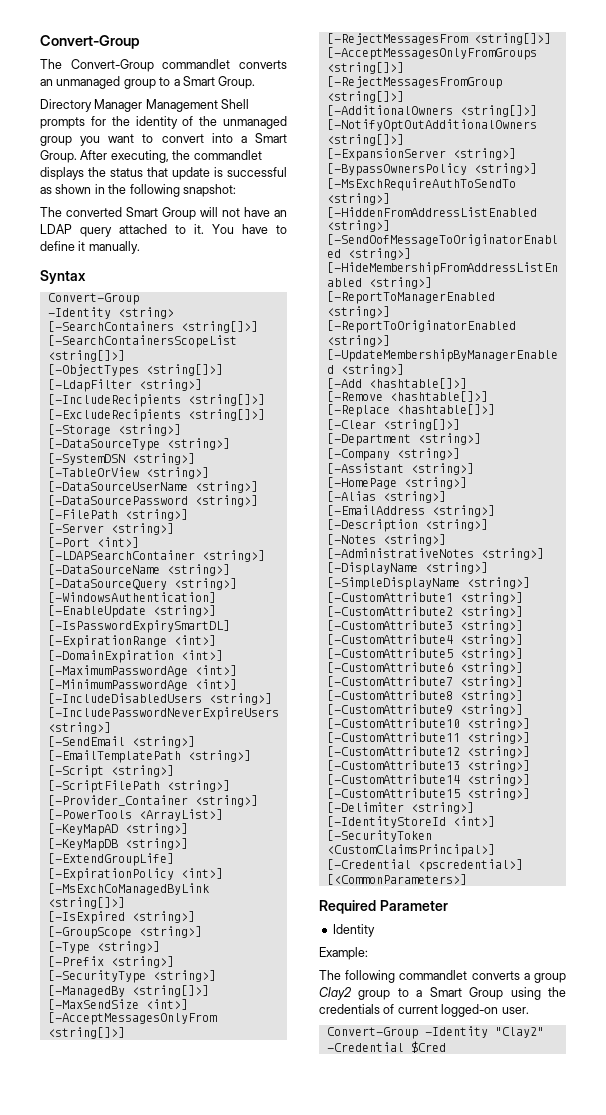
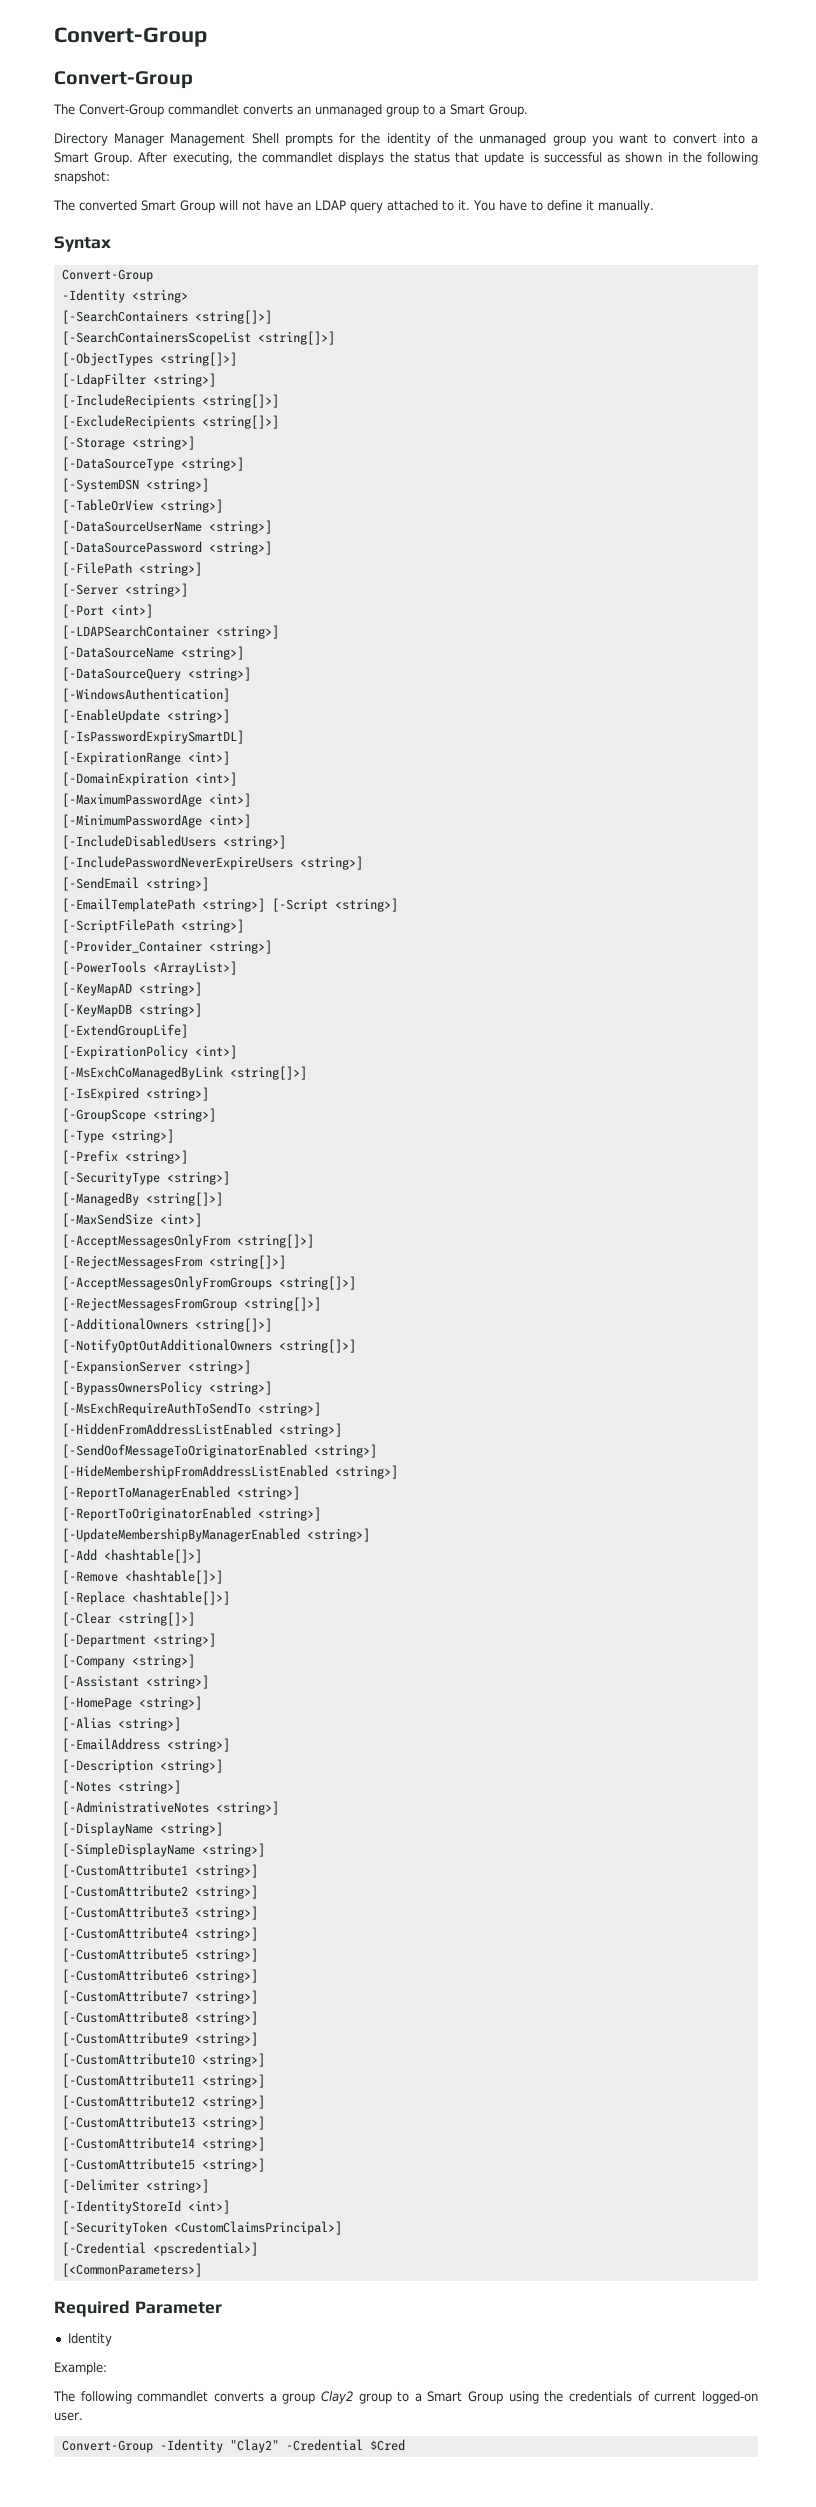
[40,35,140,49] Convert-Group -> [54,27,207,47] [54,71,193,89] Convert-Group // Convert-Group

